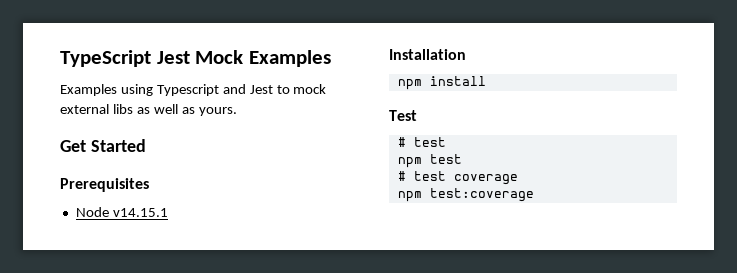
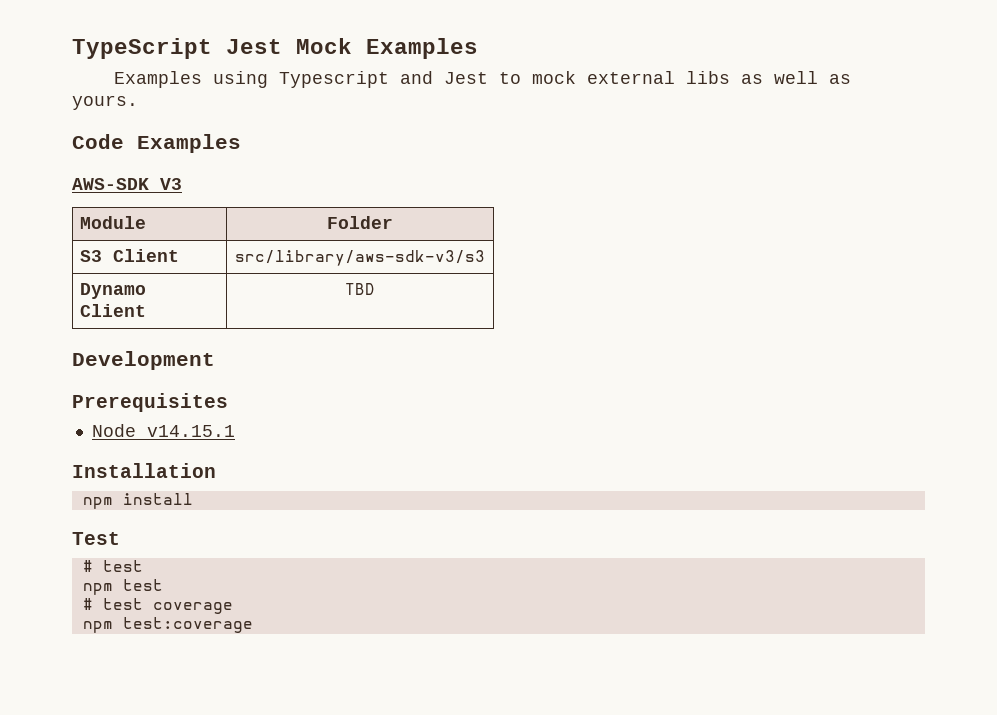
[60,139,146,152] Get Started -> [72,134,241,153] [72,178,182,190] [79,216,146,229] [327,216,393,229] [79,249,179,262] [234,250,485,266] [79,283,146,299] [79,304,146,317] [345,283,375,295] [72,351,215,370] Code Examples // AWS-SDK V3 // Module | Folder // S3 Client | src/library/aws-sdk-v3/s3 // Dynamo Client | TBD // Development

